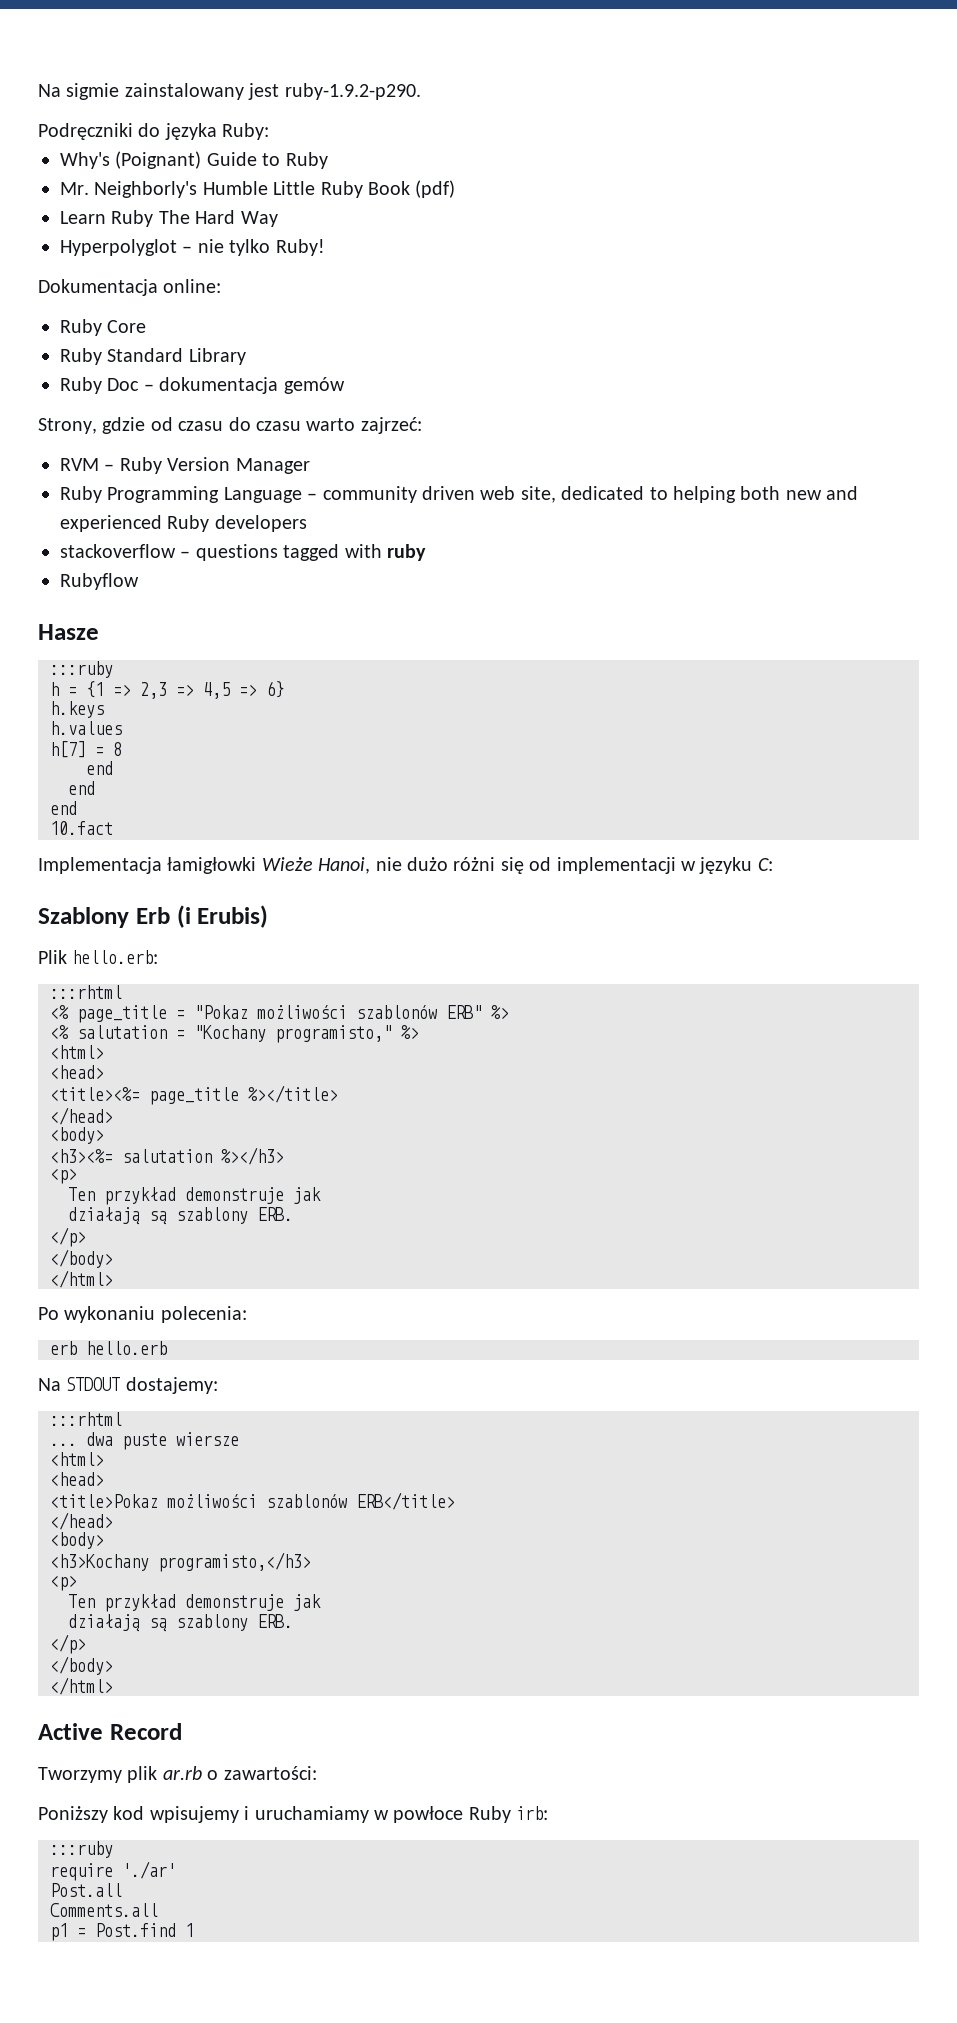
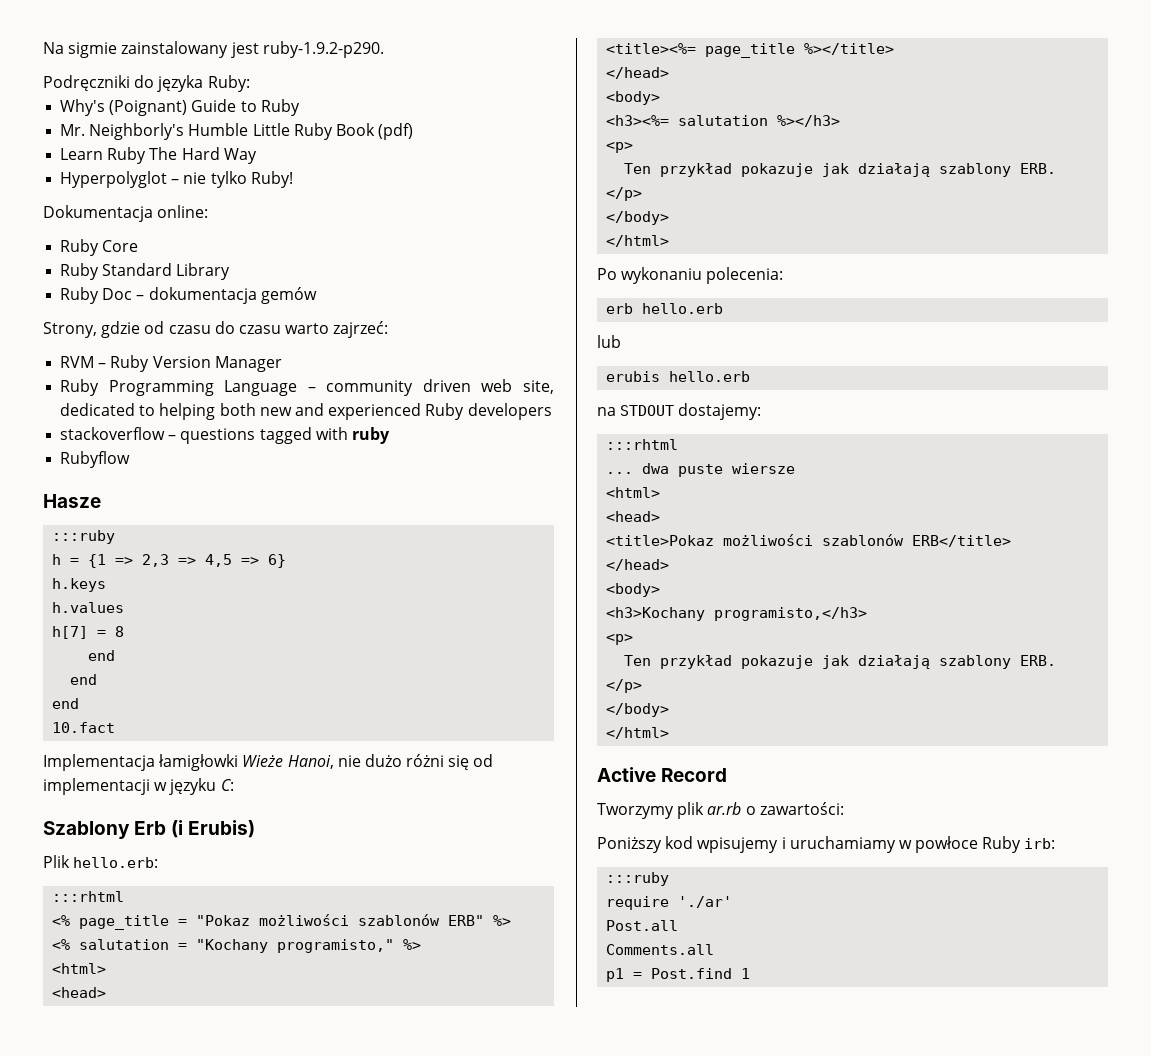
[185,1187,321,1204] [68,1207,167,1225] demonstruje jak // działają są -> [741,163,931,177] pokazuje jak działają
[38,1378,61,1391] Na -> [597,335,621,348] [606,371,751,382] [597,407,616,416] lub // erubis hello.erb // na
[185,1594,321,1611] [68,1614,167,1632] demonstruje jak // działają są -> [741,655,931,669] pokazuje jak działają

